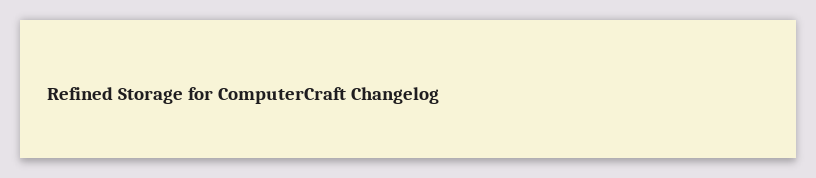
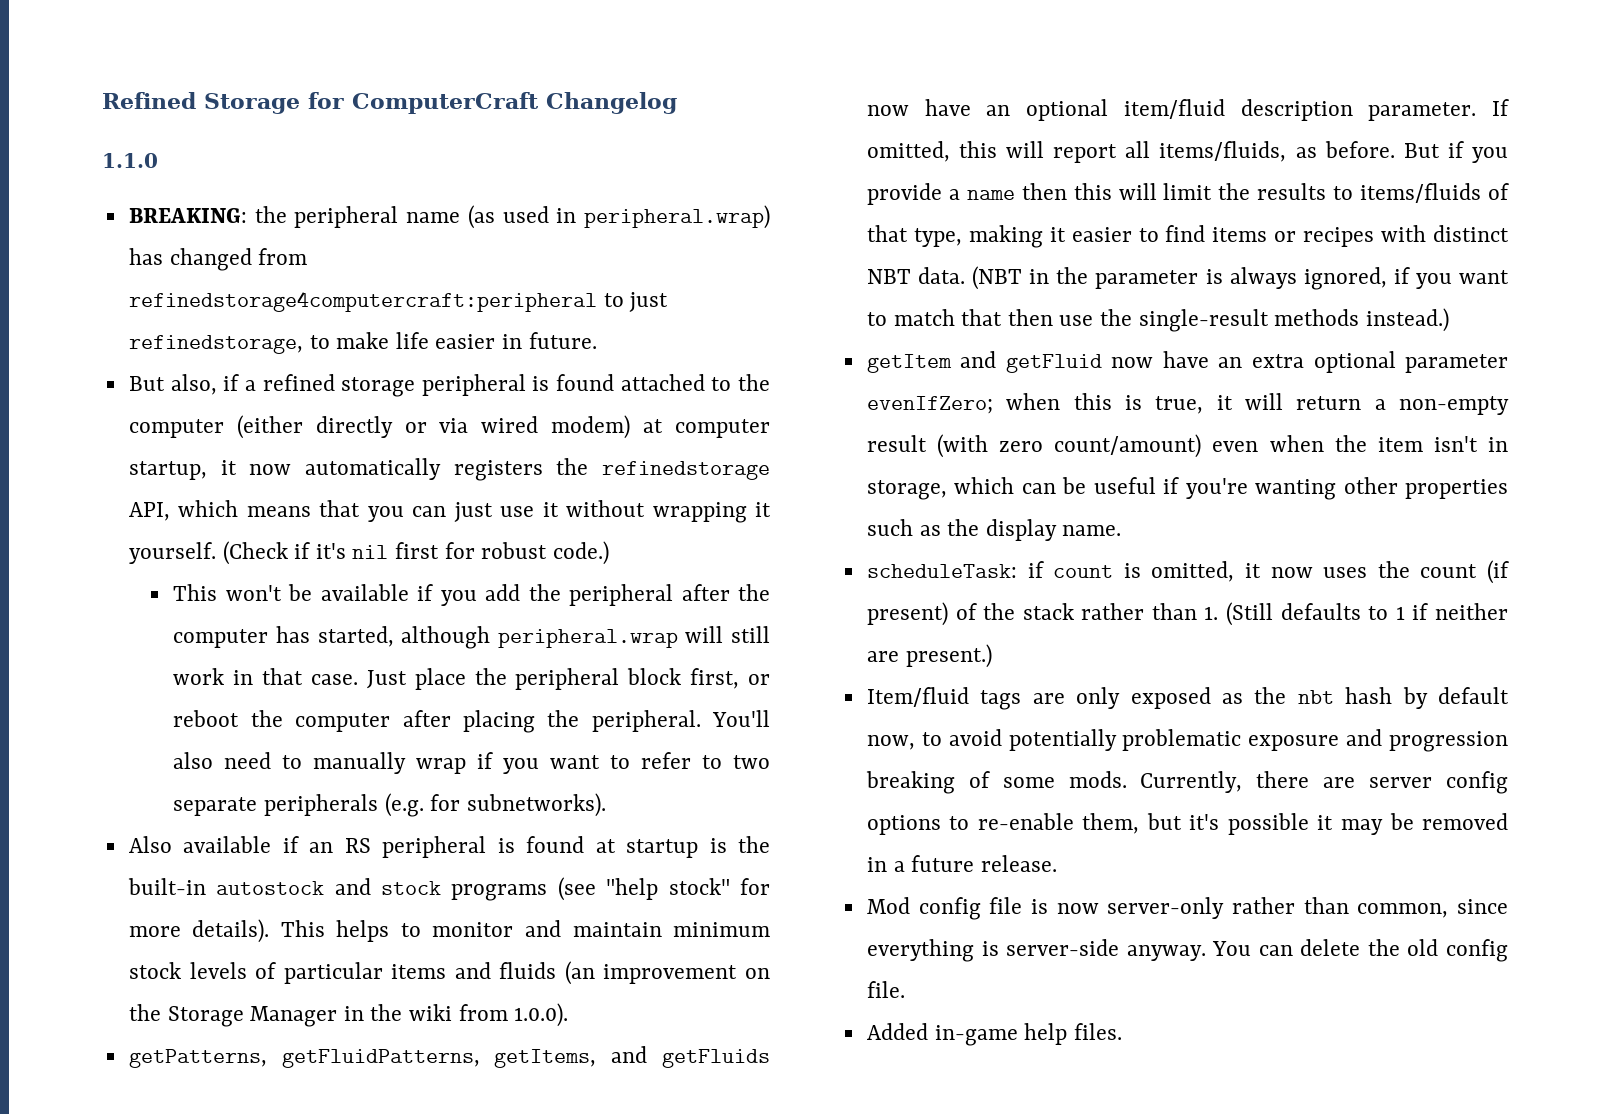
(439, 95) none -> [102,153,158,168] [128,205,770,229] [128,248,308,271] [128,291,669,312] [128,332,597,354] [128,374,770,397] [128,415,771,439] [128,458,770,481] [128,500,771,523] [128,541,609,565] [173,584,770,606] [173,626,770,649] [173,668,771,690] [173,710,771,733] [173,752,770,774] [173,793,606,817] [128,836,770,858] [127,877,771,901] [128,919,771,943] [128,961,771,985] [128,1003,569,1027] [128,1046,770,1068] [866,99,1509,121] [866,141,1508,163] [866,183,1509,205] [866,225,1509,248] [866,266,1509,290] [866,308,1449,332] [866,351,1508,373] [866,393,1509,415] [866,434,1508,458] [866,477,1508,500] [866,519,1122,541] [866,560,1509,584] [866,602,1508,626] [866,644,992,668] [866,687,1509,710] [866,729,1508,752] [865,771,1508,794] [866,813,1508,835] [866,855,1057,872] [866,897,1508,920] [866,939,1508,962] [866,981,905,998] [866,1023,1122,1046] // 1.1.0 // BREAKING: the peripheral name (as used in peripheral.wrap) has changed from refinedstorage4computercraft:peripheral to just refinedstorage, to make life easier in future. // But also, if a refined storage peripheral is found attached to the computer (either directly or via wired modem) at computer startup, it now automatically registers the refinedstorage API, which means that you can just use it without wrapping it yourself. (Check if it's nil first for robust code.) // This won't be available if you add the peripheral after the computer has started, although peripheral.wrap will still work in that case. Just place the peripheral block first, or reboot the computer after placing the peripheral. You'll also need to manually wrap if you want to refer to two separate peripherals (e.g. for subnetworks). // Also available if an RS peripheral is found at startup is the built-in autostock and stock programs (see "help stock" for more details). This helps to monitor and maintain minimum stock levels of particular items and fluids (an improvement on the Storage Manager in the wiki from 1.0.0). // getPatterns, getFluidPatterns, getItems, and getFluids now have an optional item/fluid description parameter. If omitted, this will report all items/fluids, as before. But if you provide a name then this will limit the results to items/fluids of that type, making it easier to find items or recipes with distinct NBT data. (NBT in the parameter is always ignored, if you want to match that then use the single-result methods instead.) // getItem and getFluid now have an extra optional parameter evenIfZero; when this is true, it will return a non-empty result (with zero count/amount) even when the item isn't in storage, which can be useful if you're wanting other properties such as the display name. // scheduleTask: if count is omitted, it now uses the count (if present) of the stack rather than 1. (Still defaults to 1 if neither are present.) // Item/fluid tags are only exposed as the nbt hash by default now, to avoid potentially problematic exposure and progression breaking of some mods. Currently, there are server config options to re-enable them, but it's possible it may be removed in a future release. // Mod config file is now server-only rather than common, since everything is server-side anyway. You can delete the old config file. // Added in-game help files.

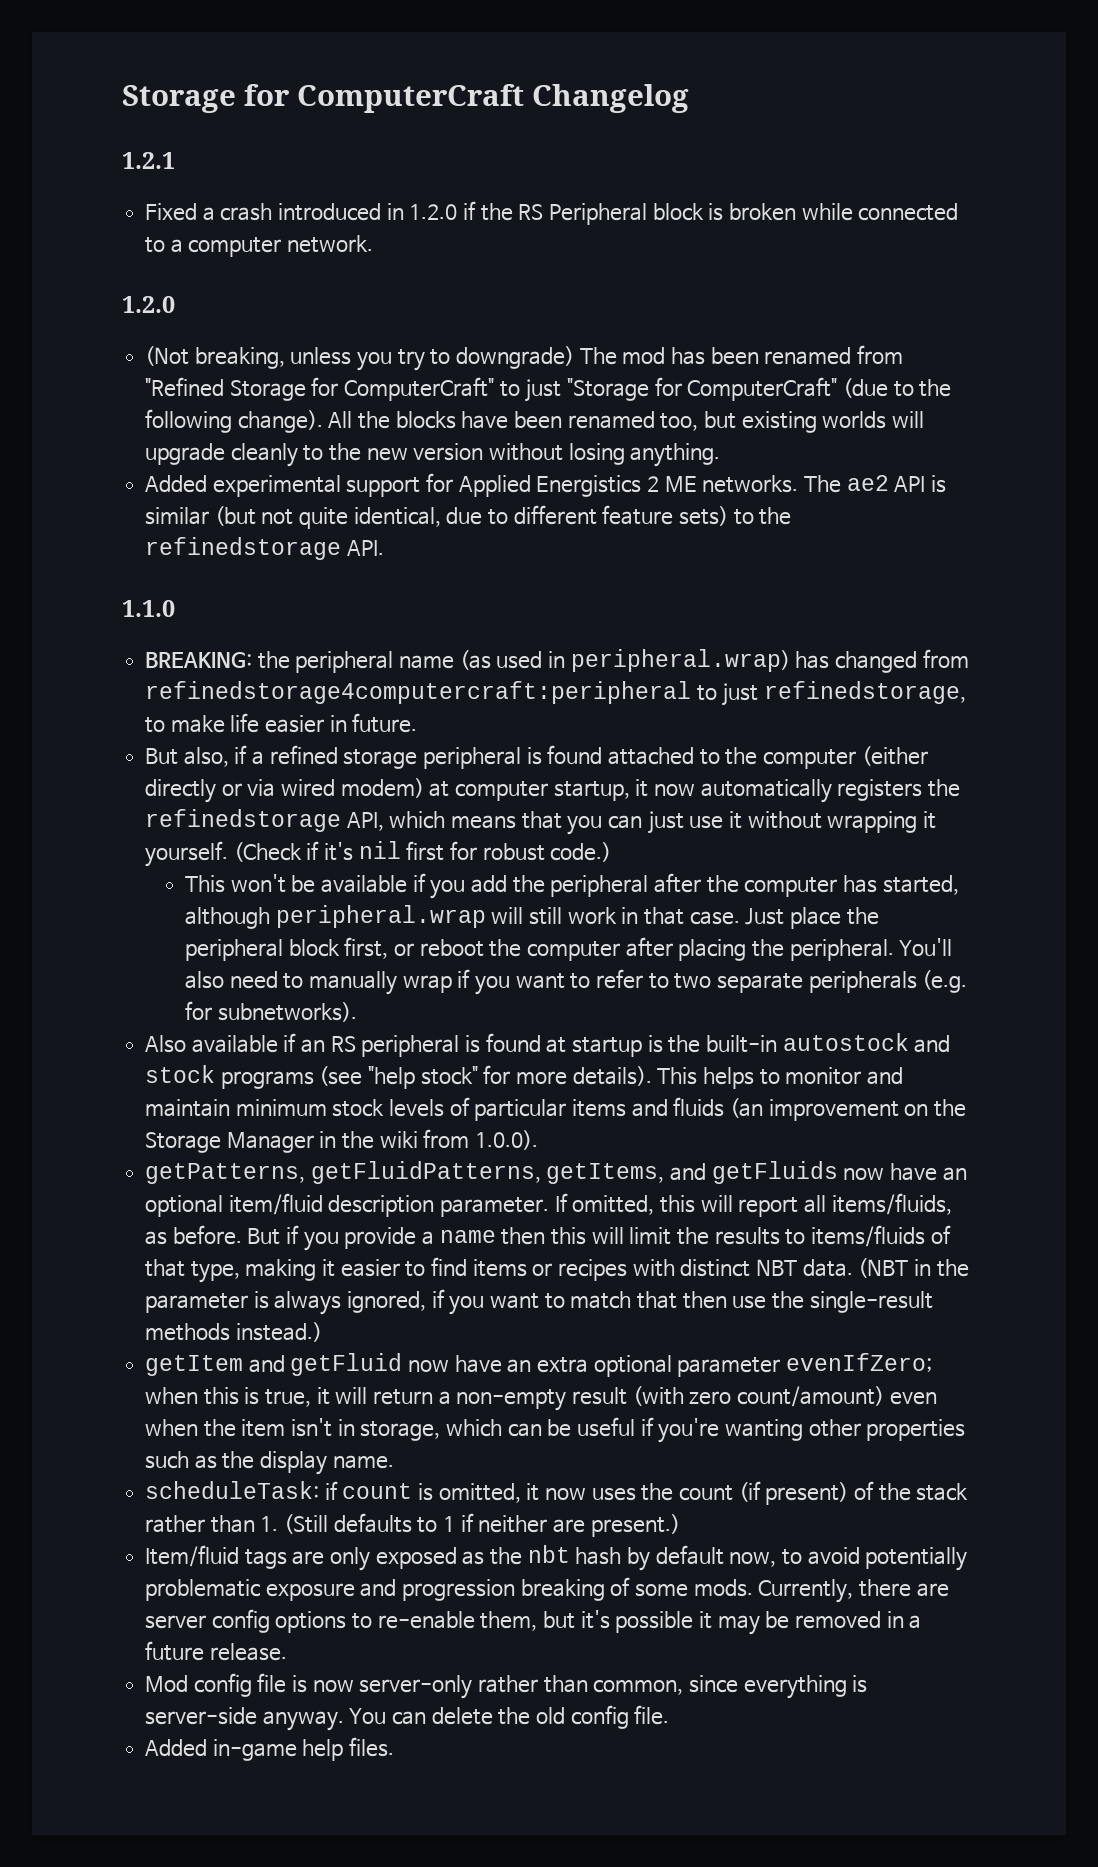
[102,92,196,109] Refined -> (122, 99) none
(677, 103) none -> [122,152,175,169] [145,201,959,225] [145,235,374,257] [122,296,175,313] [145,345,904,371] [145,377,952,402] [145,409,925,433] [145,443,721,467] [145,473,947,497] [145,505,792,529] [145,537,384,560] // 1.2.1 // Fixed a crash introduced in 1.2.0 if the RS Peripheral block is broken while connected to a computer network. // 1.2.0 // (Not breaking, unless you try to downgrade) The mod has been renamed from "Refined Storage for ComputerCraft" to just "Storage for ComputerCraft" (due to the following change). All the blocks have been renamed too, but existing worlds will upgrade cleanly to the new version without losing anything. // Added experimental support for Applied Energistics 2 ME networks. The ae2 API is similar (but not quite identical, due to different feature sets) to the refinedstorage API.

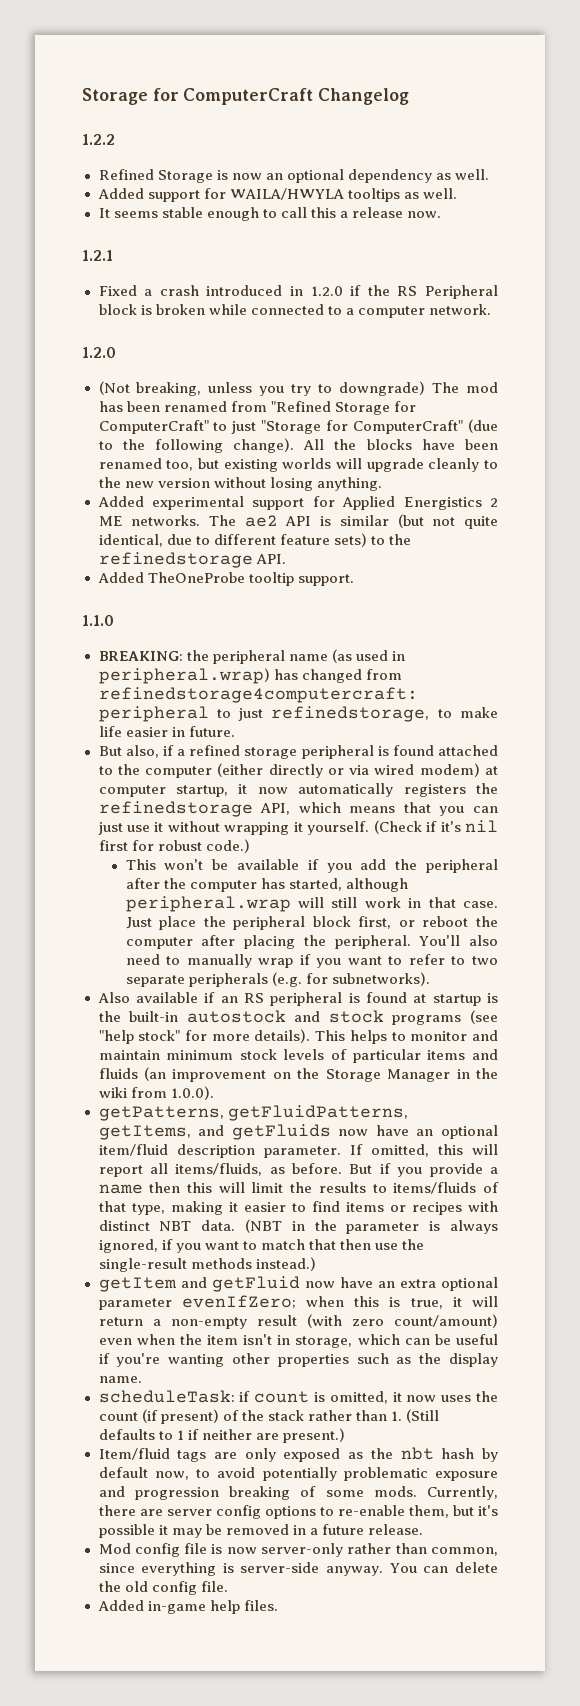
(689, 98) none -> [82,134,115,145] [98,169,489,183] [97,188,457,202] [98,207,441,221] // 1.2.2 // Refined Storage is now an optional dependency as well. // Added support for WAILA/HWYLA tooltips as well. // It seems stable enough to call this a release now.
(384, 548) none -> [97,572,354,586] // Added TheOneProbe tooltip support.

